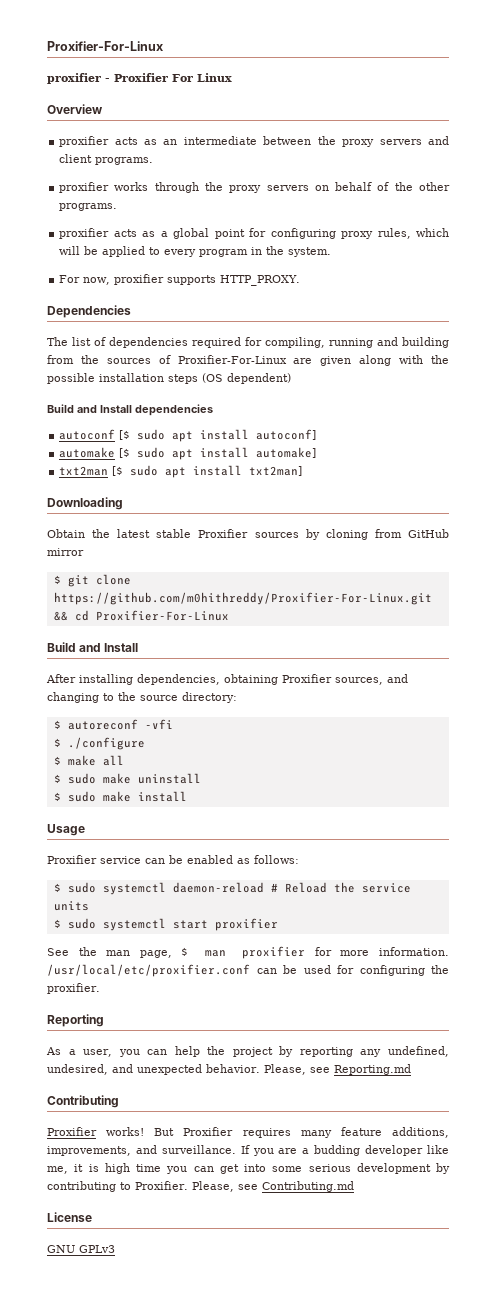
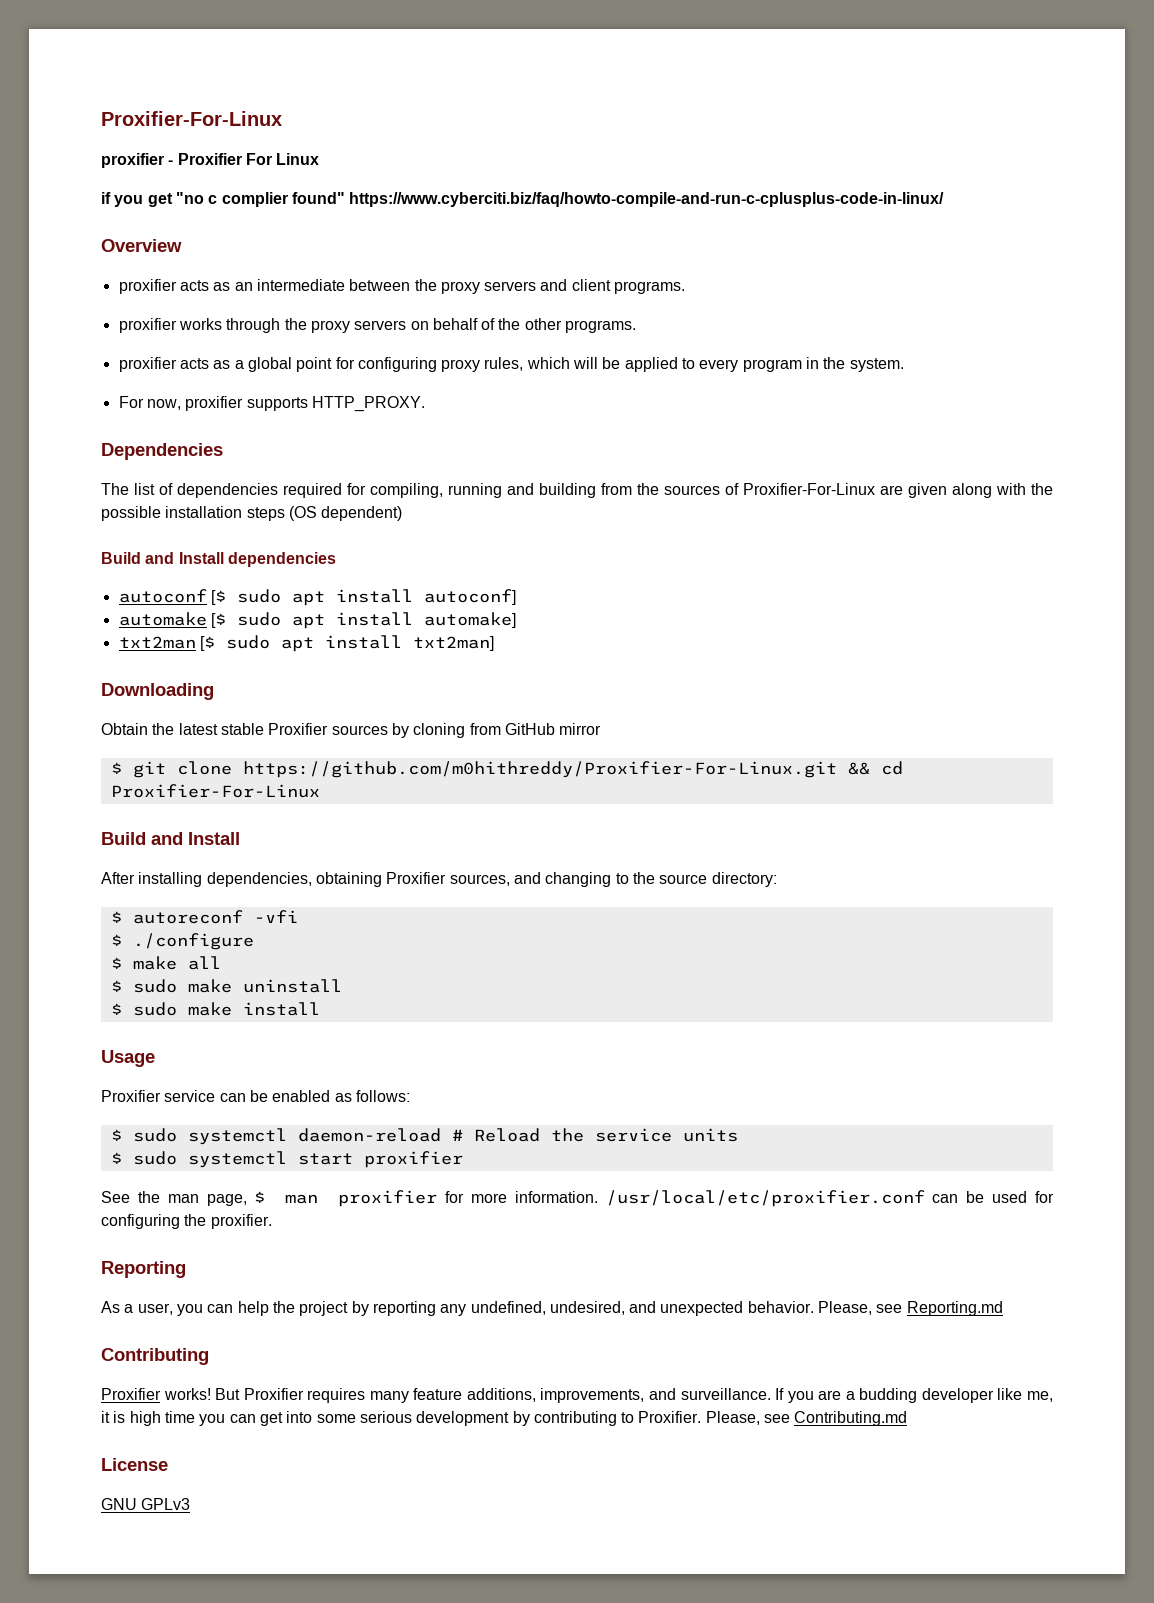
(232, 77) none -> [101,192,945,207] // if you get "no c complier found" https://www.cyberciti.biz/faq/howto-compile-and-run-c-cplusplus-code-in-linux/

